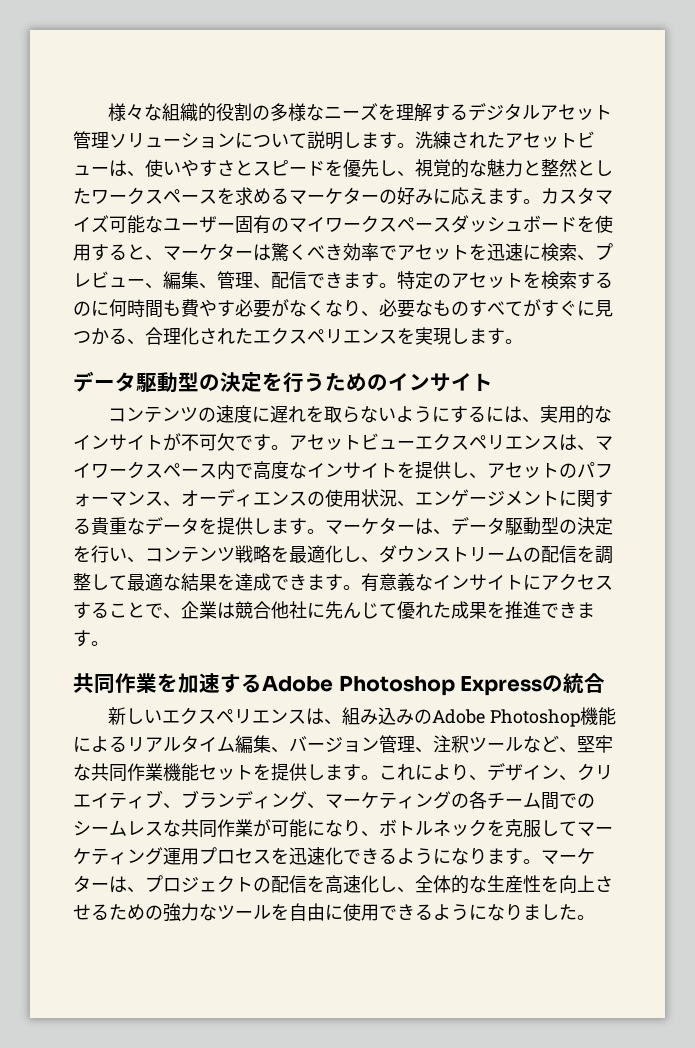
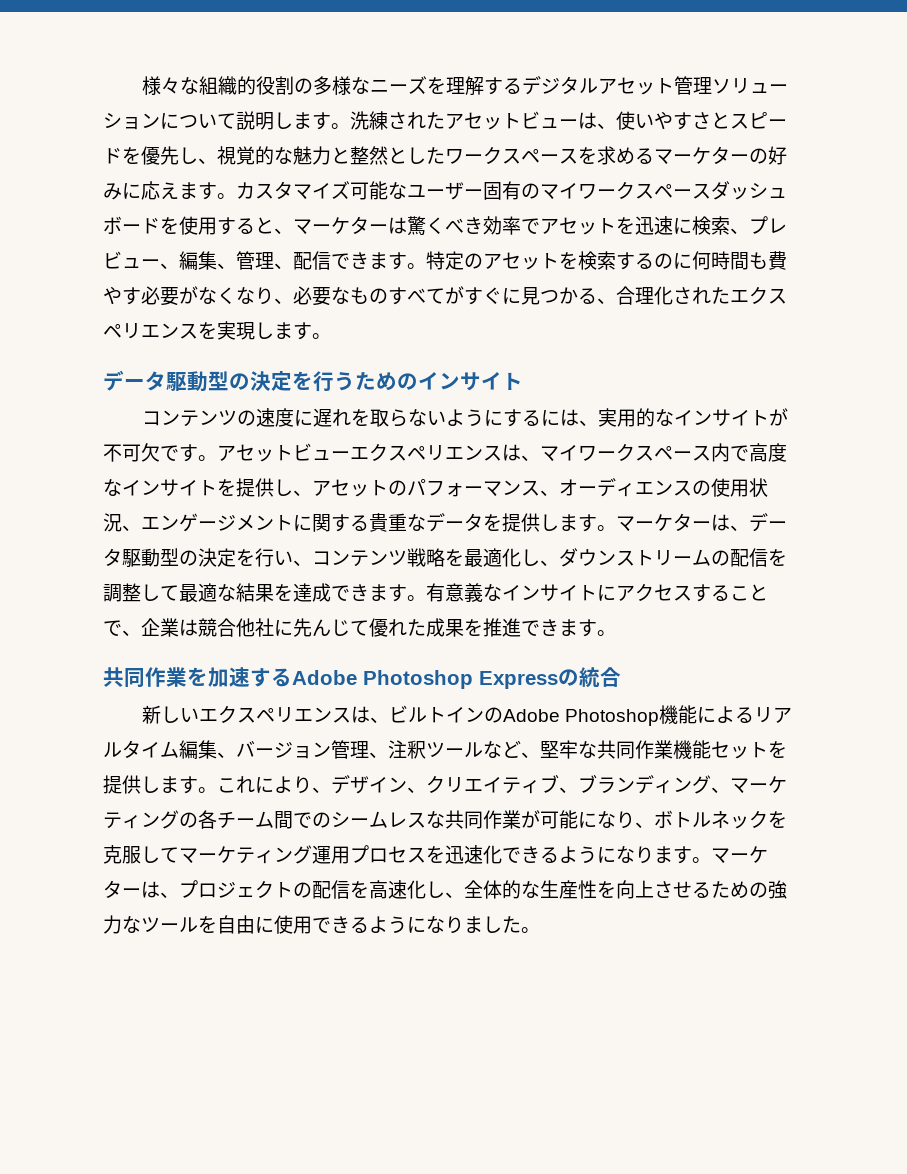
[341,707,414,725] 組み込み -> [388,705,484,723] ビルトイン

